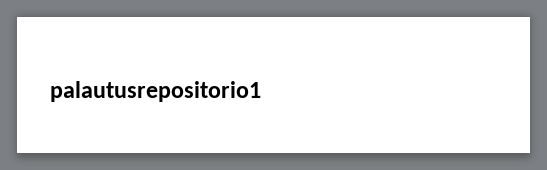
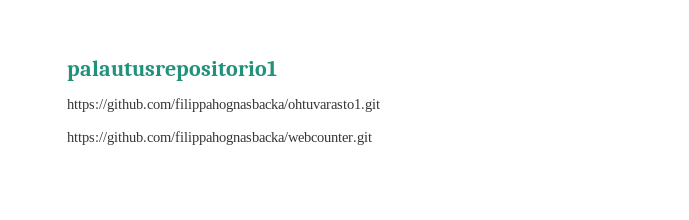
(261, 91) none -> [67,98,380,112] [67,131,372,145] // https://github.com/filippahognasbacka/ohtuvarasto1.git // https://github.com/filippahognasbacka/webcounter.git

